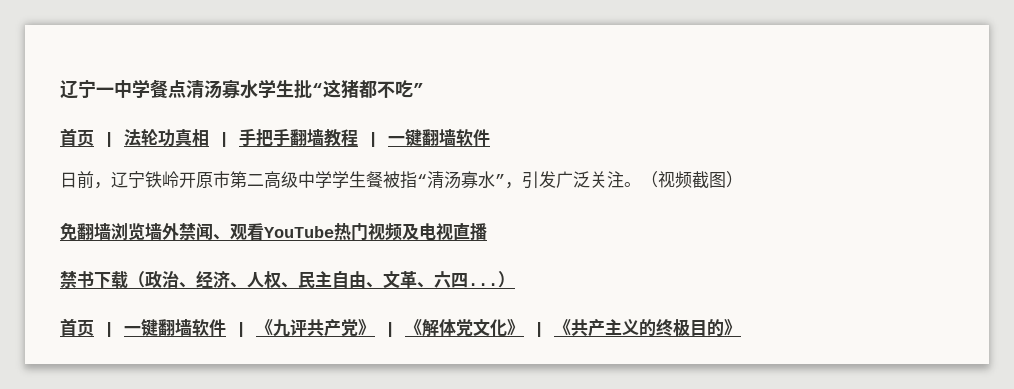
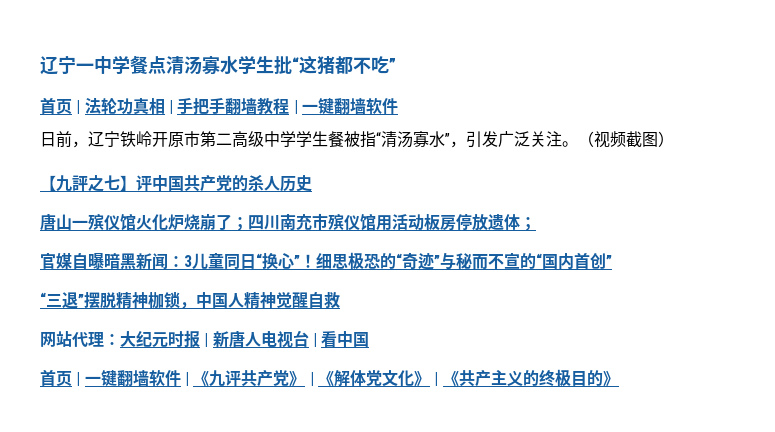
[60,222,487,241] [60,270,515,289] 免翻墙浏览墙外禁闻、观看YouTube热门视频及电视直播 // 禁书下载（政治、经济、人权、民主自由、文革、六四...） -> [40,174,312,192] [40,213,536,231] [40,252,612,270] [40,291,340,309] [40,330,370,348] 【九評之七】评中国共产党的杀人历史 // 唐山一殡仪馆火化炉烧崩了；四川南充市殡仪馆用活动板房停放遗体； // 官媒自曝暗黑新闻：3儿童同日“换心”！细思极恐的“奇迹”与秘而不宣的“国内首创” // “三退”摆脱精神枷锁，中国人精神觉醒自救 // 网站代理：大纪元时报 | 新唐人电视台 | 看中国

